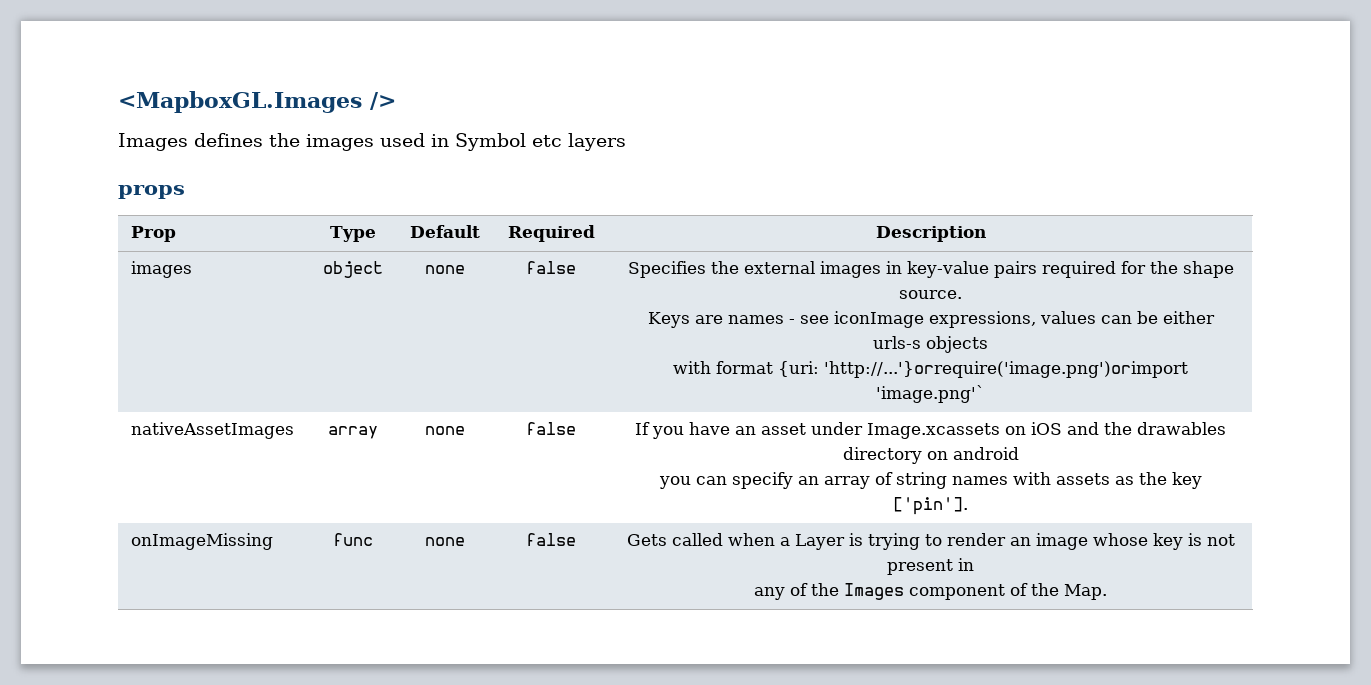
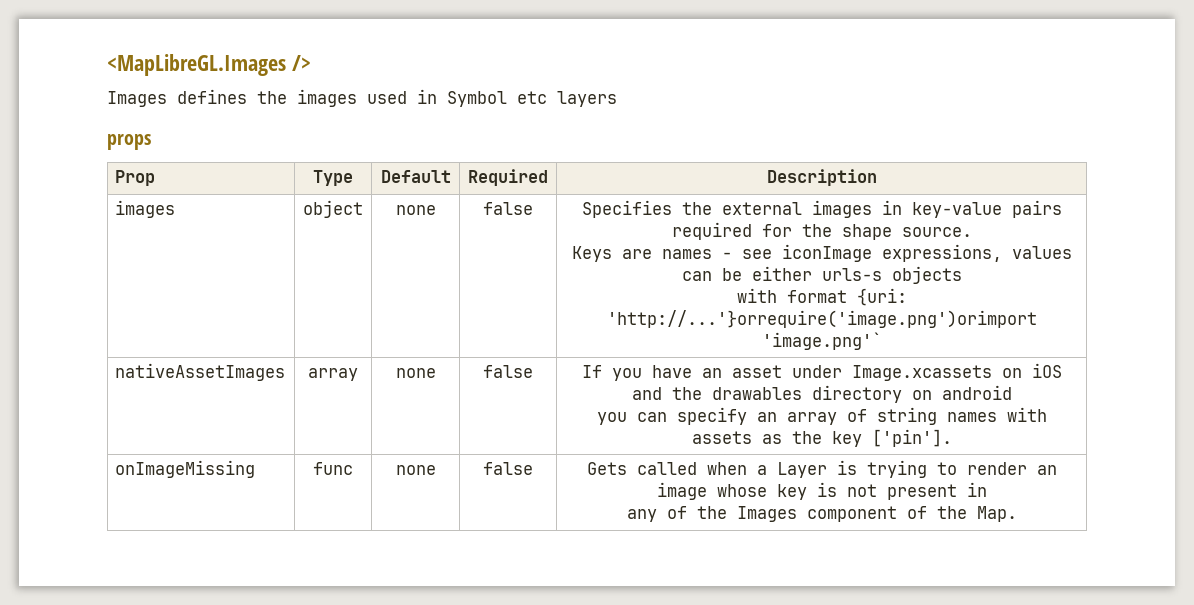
[118,91,362,113] <MapboxGL.Images -> [107,54,286,76] <MapLibreGL.Images

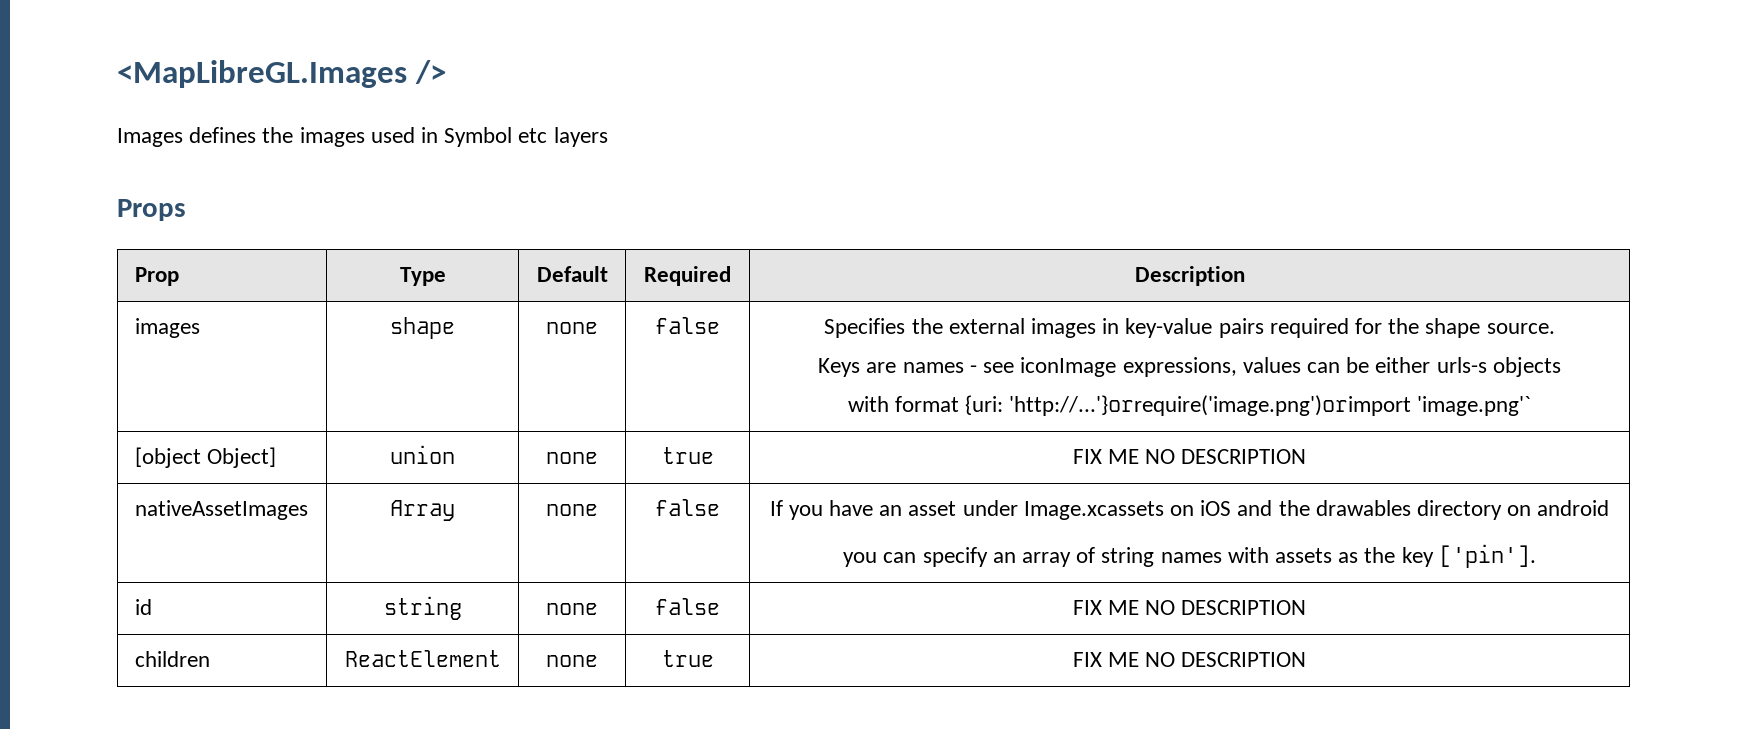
[107,134,151,150] props -> [117,199,186,221] Props
[303,200,363,218] object -> [390,317,455,339] shape
(882, 341) none -> [134,447,276,468] [390,445,455,464] [546,452,598,464] [661,447,714,464] [1072,449,1307,464] // [object Object] | union | none | true | FIX ME NO DESCRIPTION
[308,368,358,381] array -> [390,500,455,521] Array
[115,460,256,478] [313,462,353,475] [395,465,436,475] [483,462,533,475] [586,460,1057,478] [656,482,987,500] [626,506,1017,522] onImageMissing | func | none | false | Gets called when a Layer is trying to render an image whose key is not present in // any of the Images component of the Map. -> [134,599,152,615] [383,596,462,620] [546,603,598,615] [655,598,720,615] [1072,600,1307,615] [134,651,210,667] [344,650,501,667] [546,655,598,667] [661,650,714,667] [1072,652,1307,667] id | string | none | false | FIX ME NO DESCRIPTION // children | ReactElement | none | true | FIX ME NO DESCRIPTION

